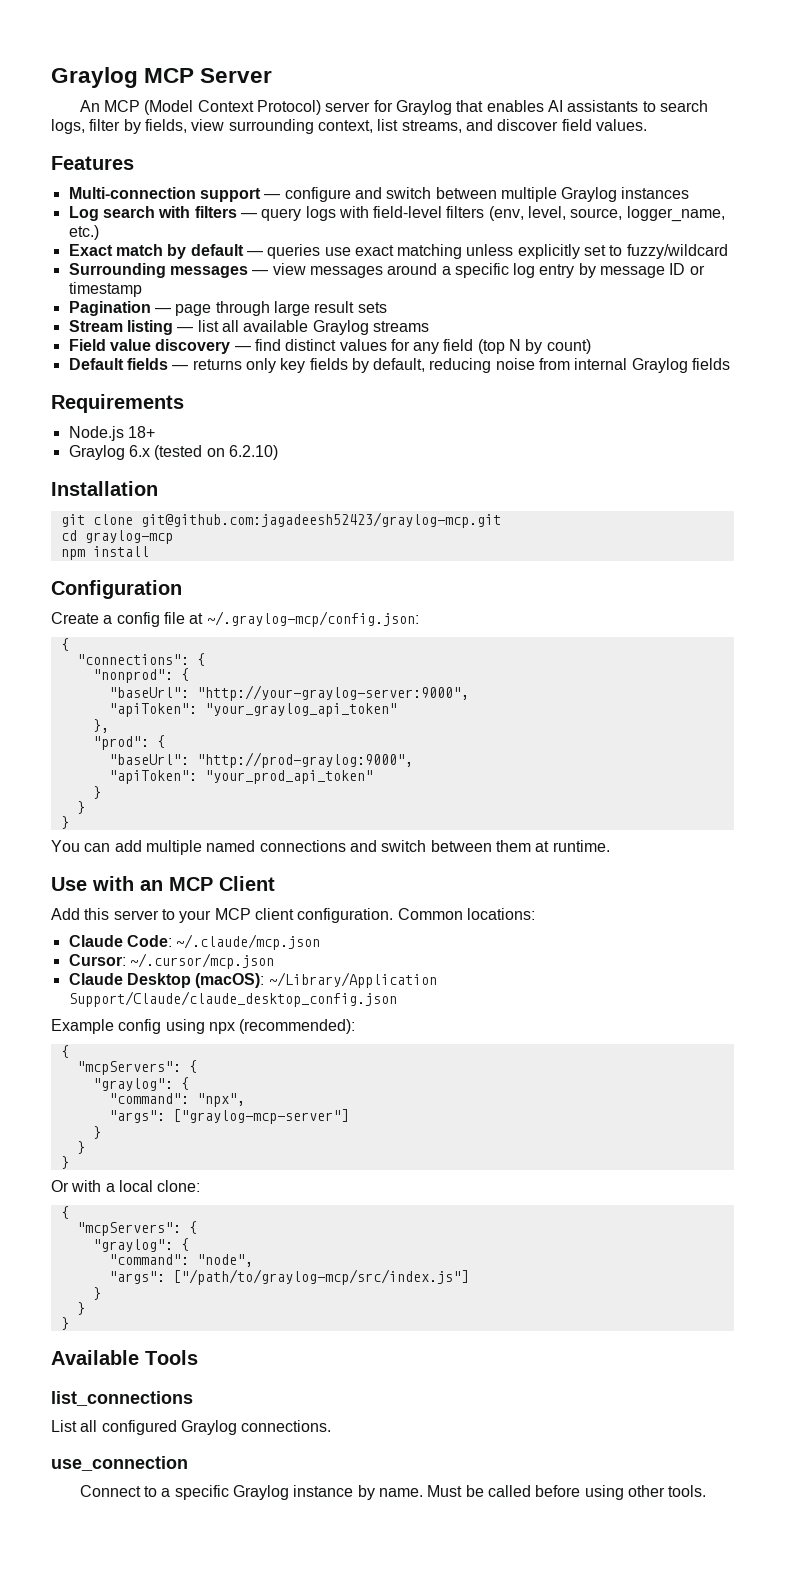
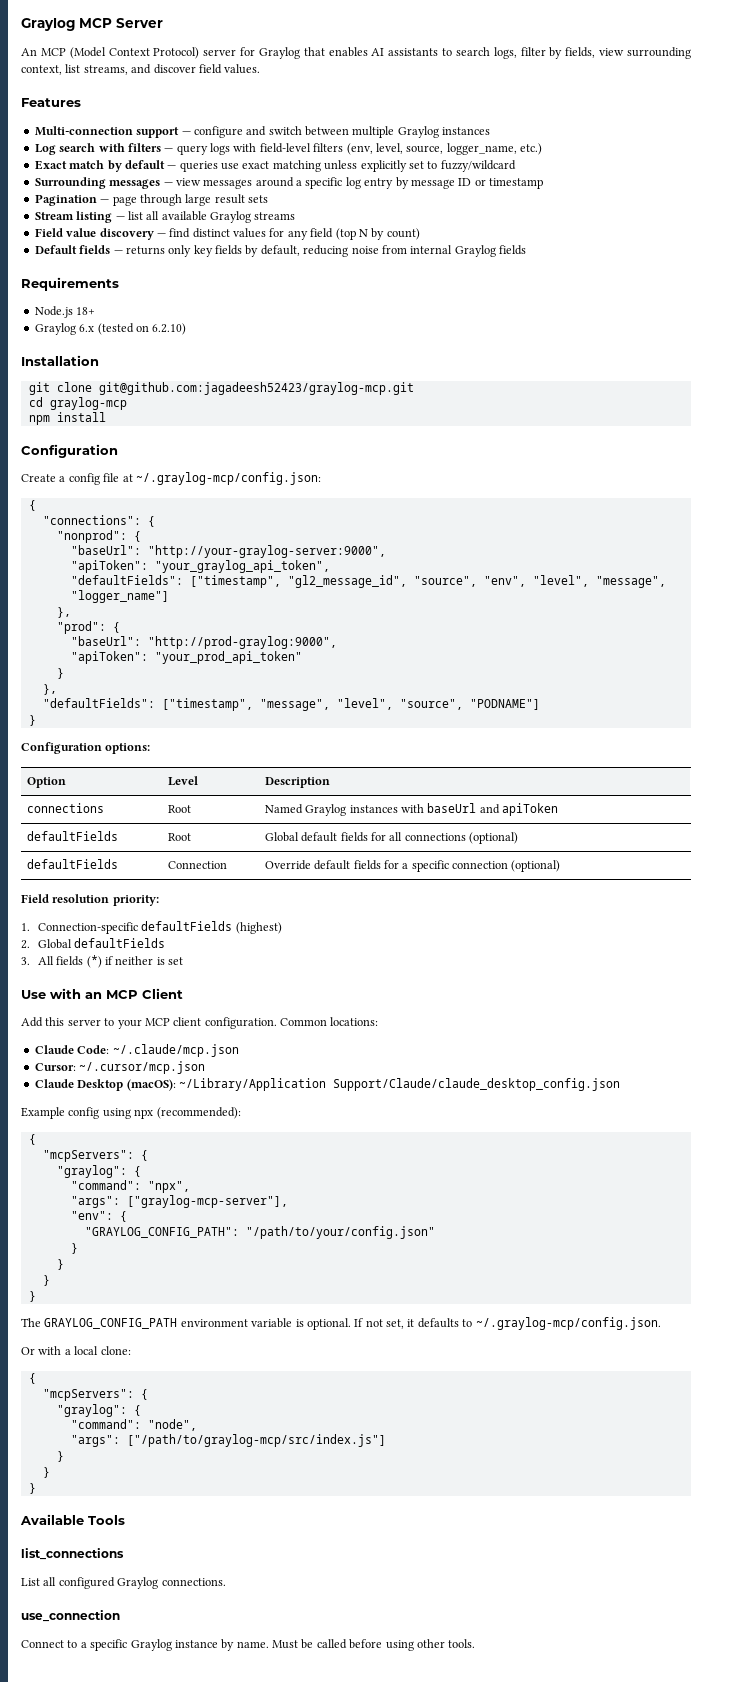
[204,703,397,717] "your_graylog_api_token" -> [154,560,330,573] [70,575,666,588] [70,590,169,603] "your_graylog_api_token", // "defaultFields": ["timestamp", "gl2_message_id", "source", "env", "level", "message", "logger_name"]
[76,801,85,814] [60,816,69,829] [51,840,610,855] } // } // You can add multiple named connections and switch between them at runtime. -> [42,684,57,695] [42,698,540,711] [28,715,36,726] [21,742,151,754] [26,777,66,788] [167,776,198,786] [264,777,330,788] [26,803,104,813] [167,805,191,813] [264,803,559,816] [26,831,118,841] [167,833,191,841] [264,832,519,844] [26,859,118,869] [167,861,227,869] [264,860,561,872] [21,894,159,906] [21,921,282,934] [21,938,166,949] [21,955,184,968] }, // "defaultFields": ["timestamp", "message", "level", "source", "PODNAME"] // } // Configuration options: // Option | Level | Description // connections | Root | Named Graylog instances with baseUrl and apiToken // defaultFields | Root | Global default fields for all connections (optional) // defaultFields | Connection | Override default fields for a specific connection (optional) // Field resolution priority: // 1. Connection-specific defaultFields (highest) // 2. Global defaultFields // 3. All fields (*) if neither is set
[172,1109,349,1124] [92,1126,101,1139] [76,1141,85,1154] [60,1156,69,1169] ["graylog-mcp-server"] // } // } // } -> [126,1195,288,1208] [70,1211,127,1222] [84,1226,435,1239] [70,1243,78,1254] [56,1259,64,1270] [42,1275,50,1286] [28,1291,36,1302] [21,1317,661,1330] ["graylog-mcp-server"], // "env": { // "GRAYLOG_CONFIG_PATH": "/path/to/your/config.json" // } // } // } // } // The GRAYLOG_CONFIG_PATH environment variable is optional. If not set, it defaults to ~/.graylog-mcp/config.json.

